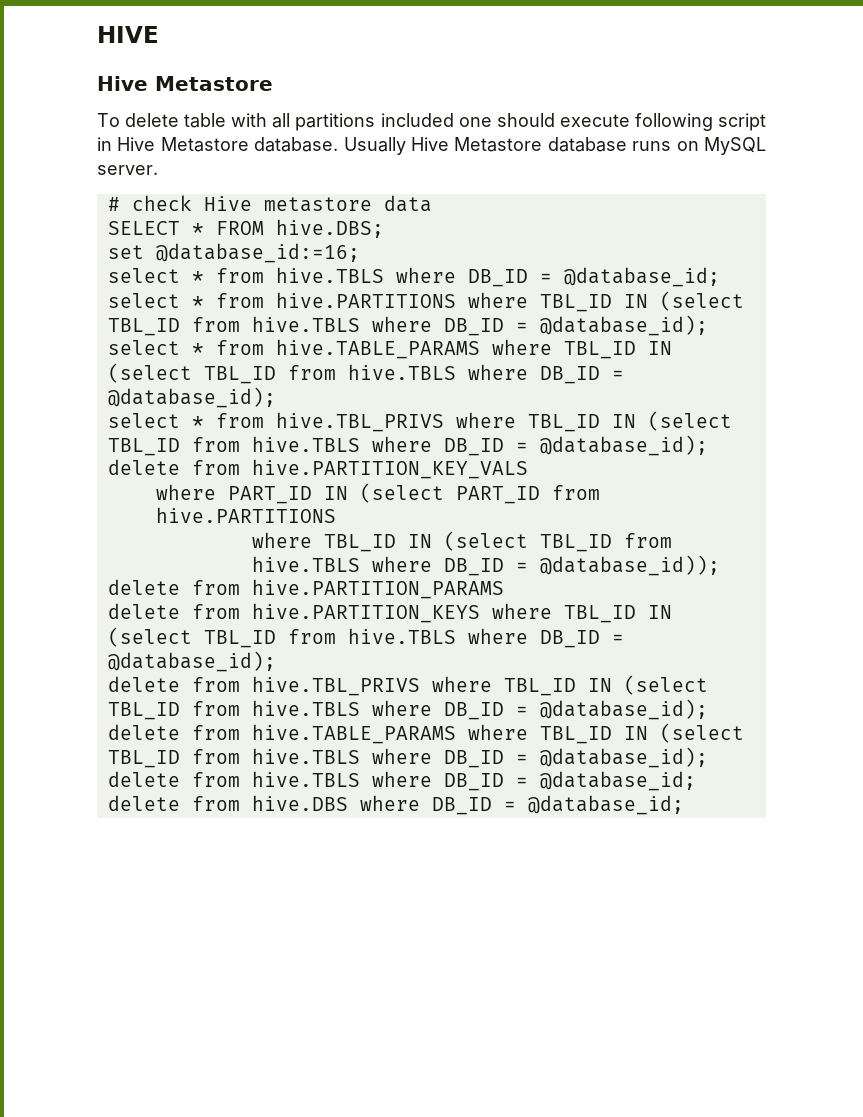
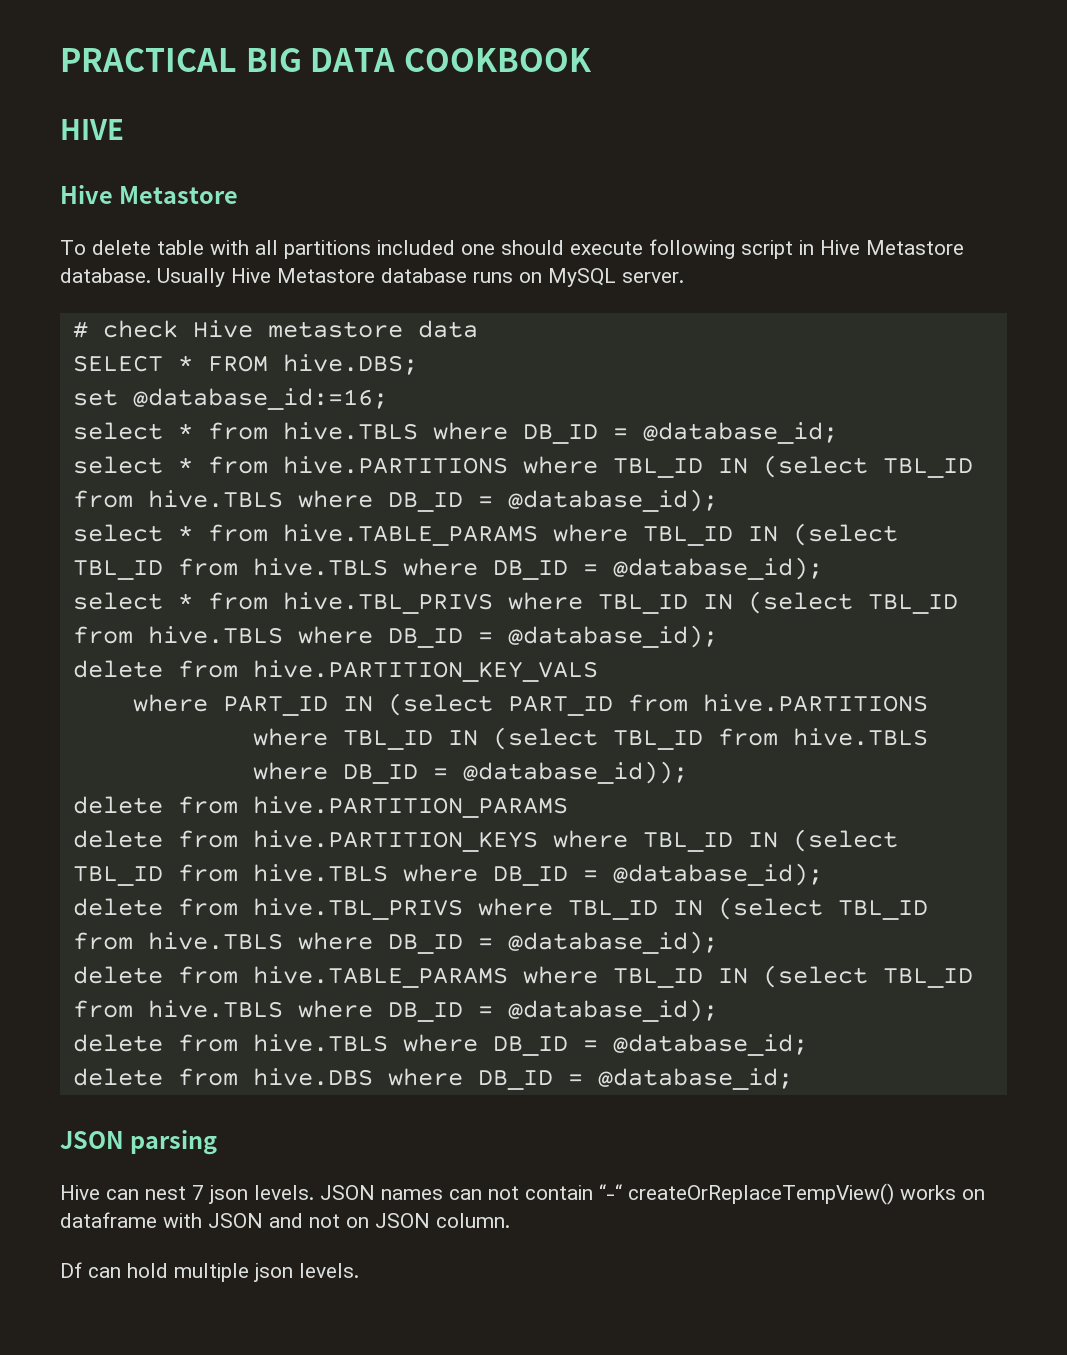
(97, 34) none -> [60,48,592,72] PRACTICAL BIG DATA COOKBOOK //
(684, 805) none -> [60,1130,218,1155] [60,1183,985,1205] [60,1212,510,1228] [60,1262,359,1282] // JSON parsing // Hive can nest 7 json levels. JSON names can not contain “-“ createOrReplaceTempView() works on dataframe with JSON and not on JSON column. // Df can hold multiple json levels.

